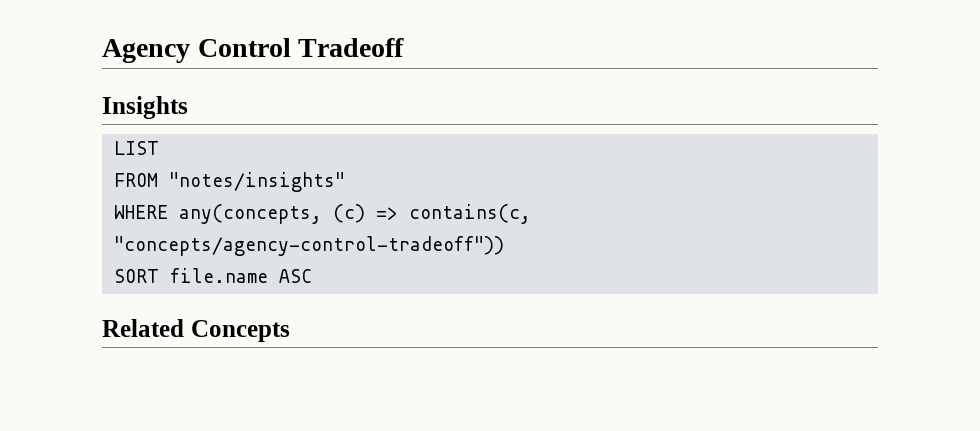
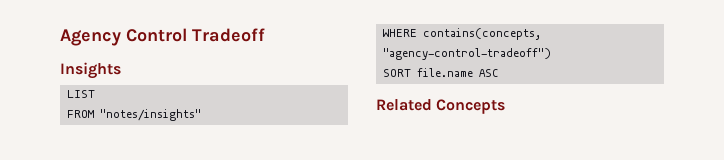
[179,204,531,224] [114,236,504,256] any(concepts, (c) => contains(c, "concepts/agency-control-tradeoff")) -> [422,28,541,40] [382,48,551,60] contains(concepts, "agency-control-tradeoff")

